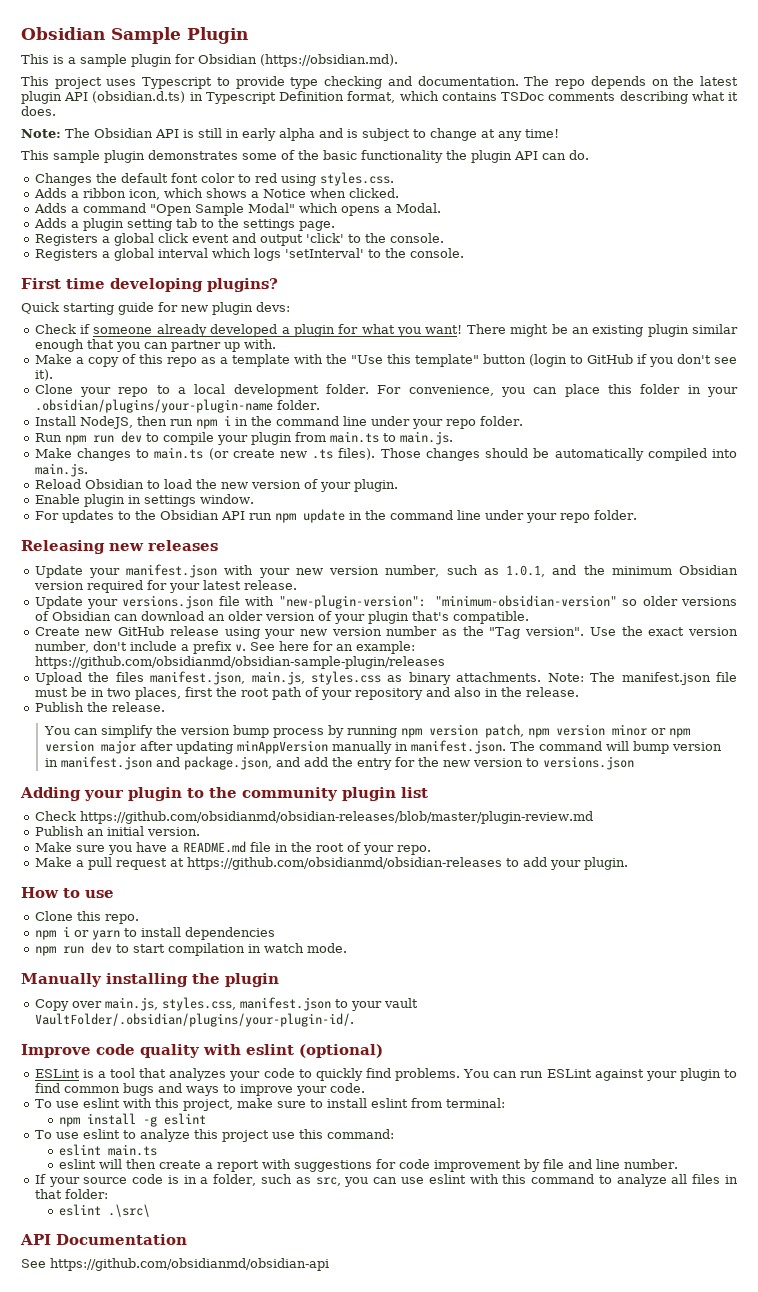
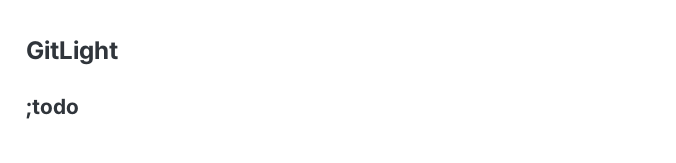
[21,27,248,44] [21,54,398,67] [21,76,739,89] [21,91,739,104] [21,106,56,116] [21,128,559,141] [21,150,589,163] [34,172,394,186] [33,188,399,200] [33,203,441,216] [33,218,335,231] [34,233,444,246] [34,248,464,261] [21,278,278,292] [21,302,290,315] [34,324,739,337] [34,339,276,352] [34,354,738,367] [34,369,53,381] [34,384,738,397] [34,399,320,413] [34,415,523,429] [34,431,453,445] [34,447,737,461] [34,463,88,477] [34,479,398,492] [34,494,254,507] [34,509,637,523] [21,540,218,554] [34,564,739,578] [33,580,297,593] [34,595,737,609] [34,611,529,624] [34,626,738,639] [34,641,415,654] [34,656,445,669] [34,671,737,685] [34,687,579,700] [34,702,165,712] [44,724,691,738] [45,740,723,754] [45,756,635,770] [20,787,428,801] [34,811,593,824] [34,826,200,836] [34,841,431,855] [34,857,628,870] [21,887,114,898] [34,911,139,924] [34,926,275,940] [34,942,347,956] [21,973,279,987] [34,997,418,1011] [34,1013,354,1027] [21,1044,383,1058] [34,1068,738,1081] [34,1083,365,1096] [34,1098,505,1111] [58,1113,206,1127] [34,1129,394,1142] [58,1144,157,1156] [58,1159,678,1172] [34,1174,738,1187] [34,1189,108,1199] [58,1204,150,1217] [20,1234,187,1245] [21,1258,329,1271] Obsidian Sample Plugin // This is a sample plugin for Obsidian (https://obsidian.md). // This project uses Typescript to provide type checking and documentation. The repo depends on the latest plugin API (obsidian.d.ts) in Typescript Definition format, which contains TSDoc comments describing what it does. // Note: The Obsidian API is still in early alpha and is subject to change at any time! // This sample plugin demonstrates some of the basic functionality the plugin API can do. // Changes the default font color to red using styles.css. // Adds a ribbon icon, which shows a Notice when clicked. // Adds a command "Open Sample Modal" which opens a Modal. // Adds a plugin setting tab to the settings page. // Registers a global click event and output 'click' to the console. // Registers a global interval which logs 'setInterval' to the console. // First time developing plugins? // Quick starting guide for new plugin devs: // Check if someone already developed a plugin for what you want! There might be an existing plugin similar enough that you can partner up with. // Make a copy of this repo as a template with the "Use this template" button (login to GitHub if you don't see it). // Clone your repo to a local development folder. For convenience, you can place this folder in your .obsidian/plugins/your-plugin-name folder. // Install NodeJS, then run npm i in the command line under your repo folder. // Run npm run dev to compile your plugin from main.ts to main.js. // Make changes to main.ts (or create new .ts files). Those changes should be automatically compiled into main.js. // Reload Obsidian to load the new version of your plugin. // Enable plugin in settings window. // For updates to the Obsidian API run npm update in the command line under your repo folder. // Releasing new releases // Update your manifest.json with your new version number, such as 1.0.1, and the minimum Obsidian version required for your latest release. // Update your versions.json file with "new-plugin-version": "minimum-obsidian-version" so older versions of Obsidian can download an older version of your plugin that's compatible. // Create new GitHub release using your new version number as the "Tag version". Use the exact version number, don't include a prefix v. See here for an example: https://github.com/obsidianmd/obsidian-sample-plugin/releases // Upload the files manifest.json, main.js, styles.css as binary attachments. Note: The manifest.json file must be in two places, first the root path of your repository and also in the release. // Publish the release. // You can simplify the version bump process by running npm version patch, npm version minor or npm version major after updating minAppVersion manually in manifest.json. The command will bump version in manifest.json and package.json, and add the entry for the new version to versions.json // Adding your plugin to the community plugin list // Check https://github.com/obsidianmd/obsidian-releases/blob/master/plugin-review.md // Publish an initial version. // Make sure you have a README.md file in the root of your repo. // Make a pull request at https://github.com/obsidianmd/obsidian-releases to add your plugin. // How to use // Clone this repo. // npm i or yarn to install dependencies // npm run dev to start compilation in watch mode. // Manually installing the plugin // Copy over main.js, styles.css, manifest.json to your vault VaultFolder/.obsidian/plugins/your-plugin-id/. // Improve code quality with eslint (optional) // ESLint is a tool that analyzes your code to quickly find problems. You can run ESLint against your plugin to find common bugs and ways to improve your code. // To use eslint with this project, make sure to install eslint from terminal: // npm install -g eslint // To use eslint to analyze this project use this command: // eslint main.ts // eslint will then create a report with suggestions for code improvement by file and line number. // If your source code is in a folder, such as src, you can use eslint with this command to analyze all files in that folder: // eslint .\src\ // API Documentation // See https://github.com/obsidianmd/obsidian-api -> [26,40,118,65] [26,98,79,119] GitLight // ;todo

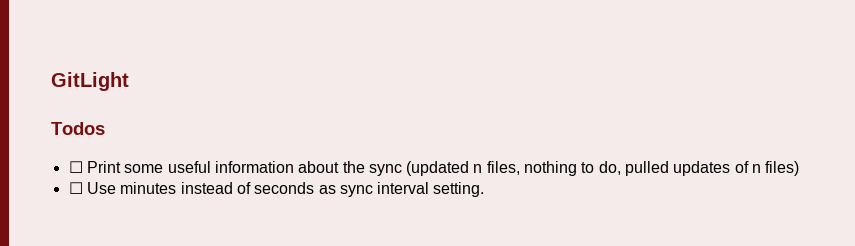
[26,98,79,119] ;todo -> [51,122,105,135] [68,161,800,176] [68,182,485,197] Todos // ☐ Print some useful information about the sync (updated n files, nothing to do, pulled updates of n files) // ☐ Use minutes instead of seconds as sync interval setting.

